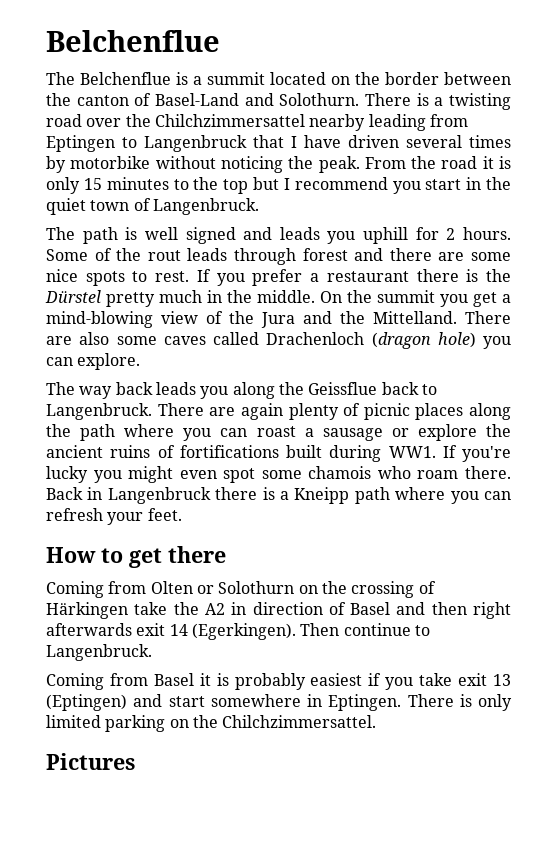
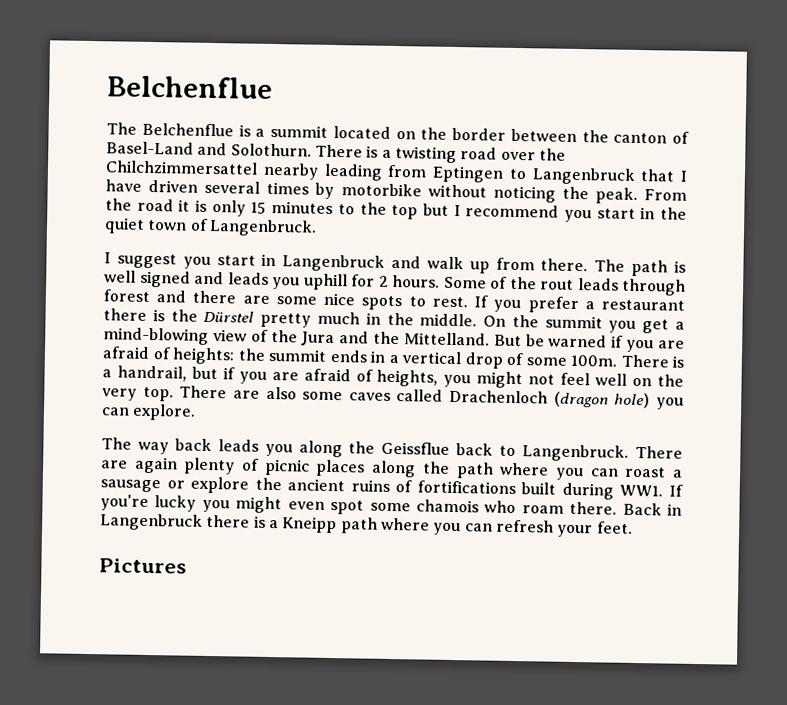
(259, 206) none -> [104,252,589,274] I suggest you start in Langenbruck and walk up from there.
(457, 317) none -> [493,334,685,353] [102,346,684,369] [102,365,685,389] [102,386,174,402] But be warned if you are afraid of heights: the summit ends in a vertical drop of some 100m. There is a handrail, but if you are afraid of heights, you might not feel well on the very top.
[46,546,226,568] [46,581,436,598] [46,602,512,619] [46,623,430,640] [46,644,152,661] [46,673,512,690] [46,694,512,711] [46,715,377,732] // How to get there // Coming from Olten or Solothurn on the crossing of Härkingen take the A2 in direction of Basel and then right afterwards exit 14 (Egerkingen). Then continue to Langenbruck. // Coming from Basel it is probably easiest if you take exit 13 (Eptingen) and start somewhere in Eptingen. There is only limited parking on the Chilchzimmersattel. -> (633, 527) none

